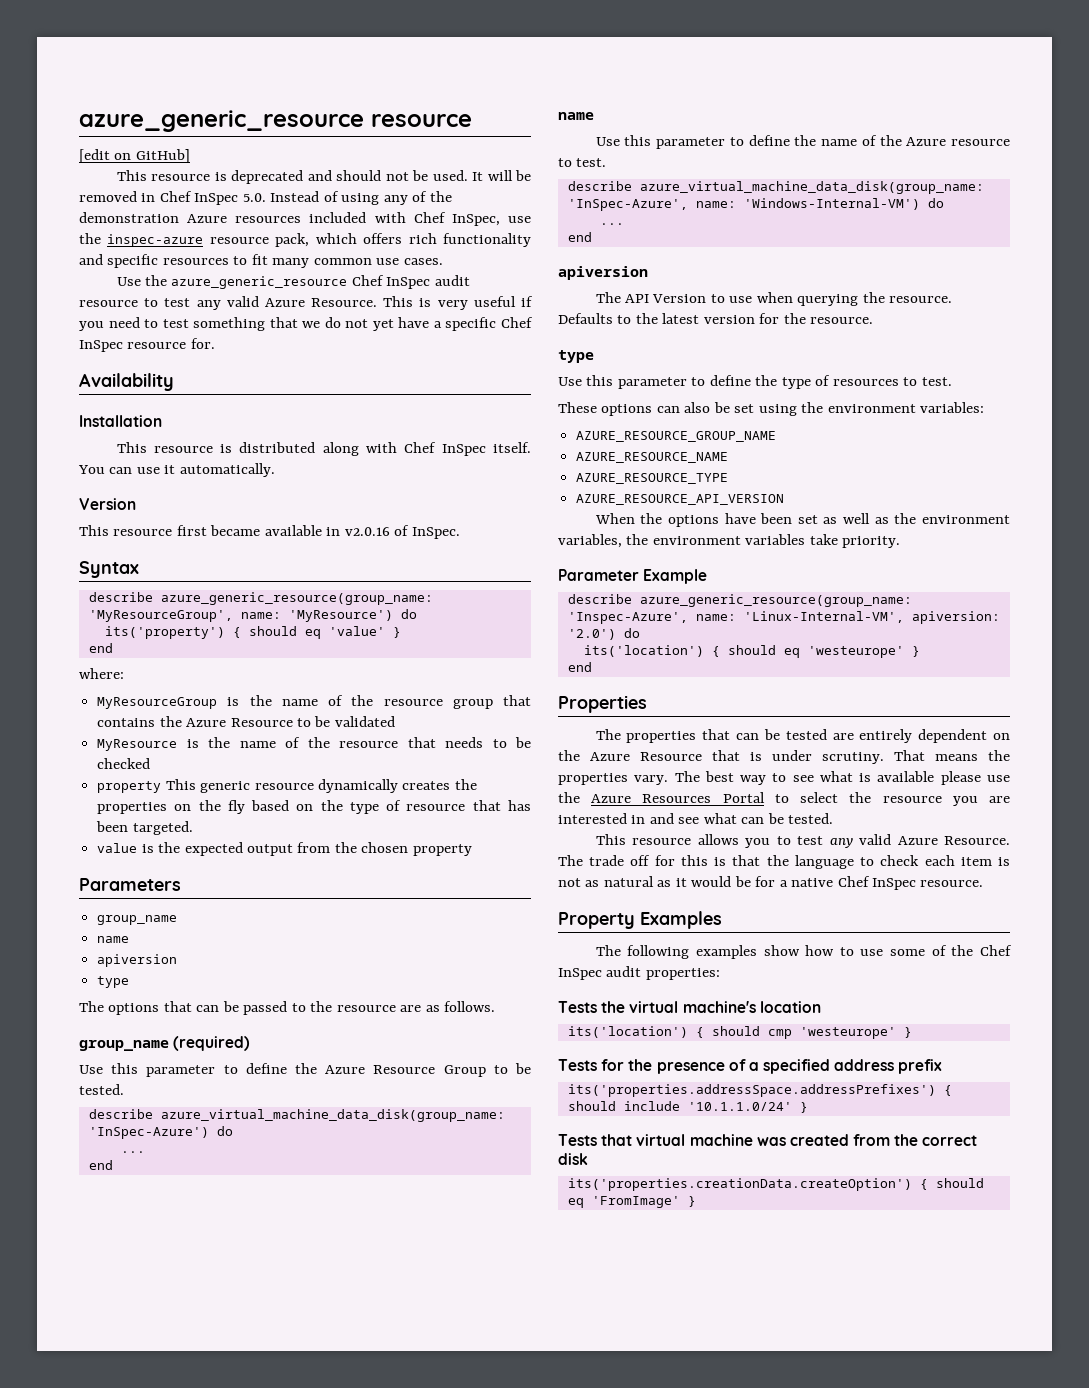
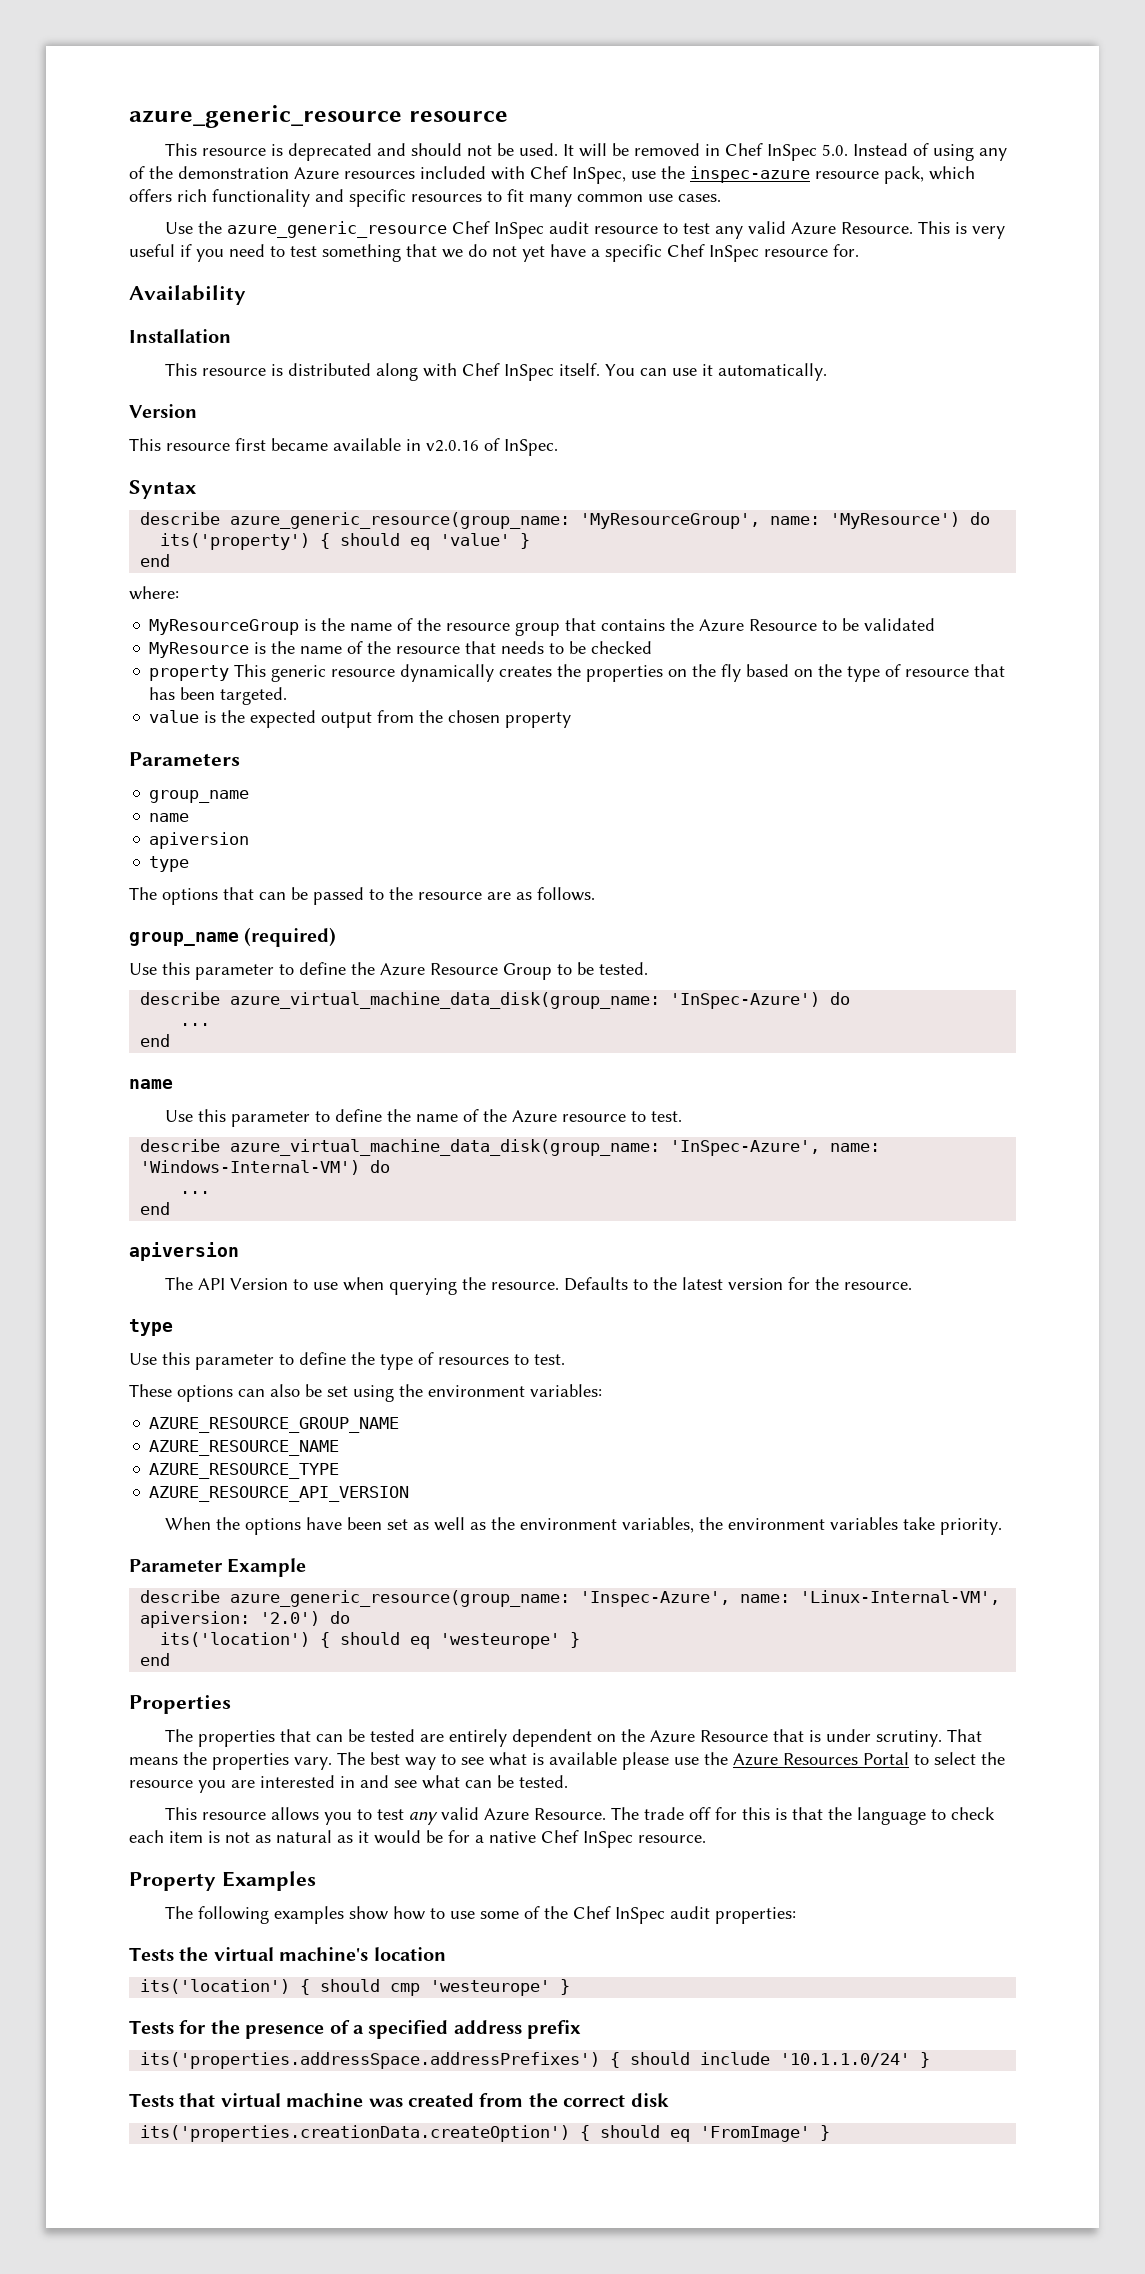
[79,149,190,163] // [edit on GitHub] -> (508, 116) none

